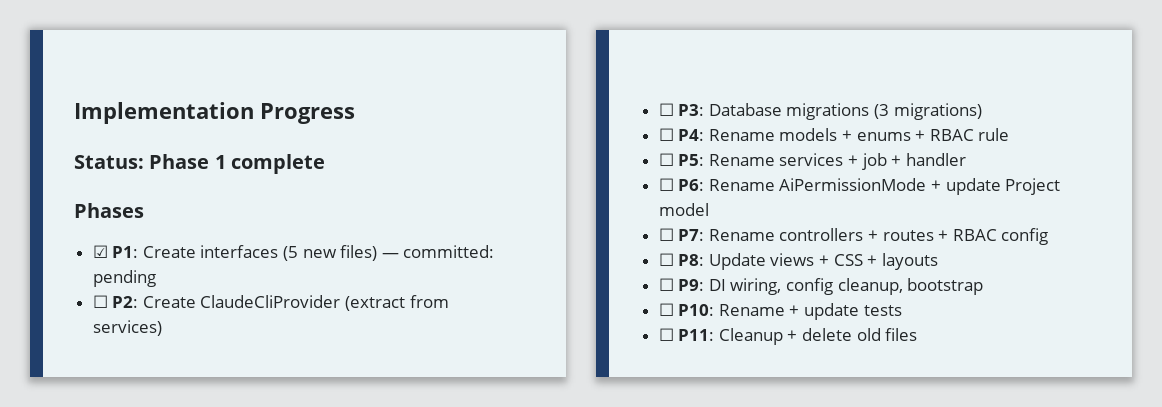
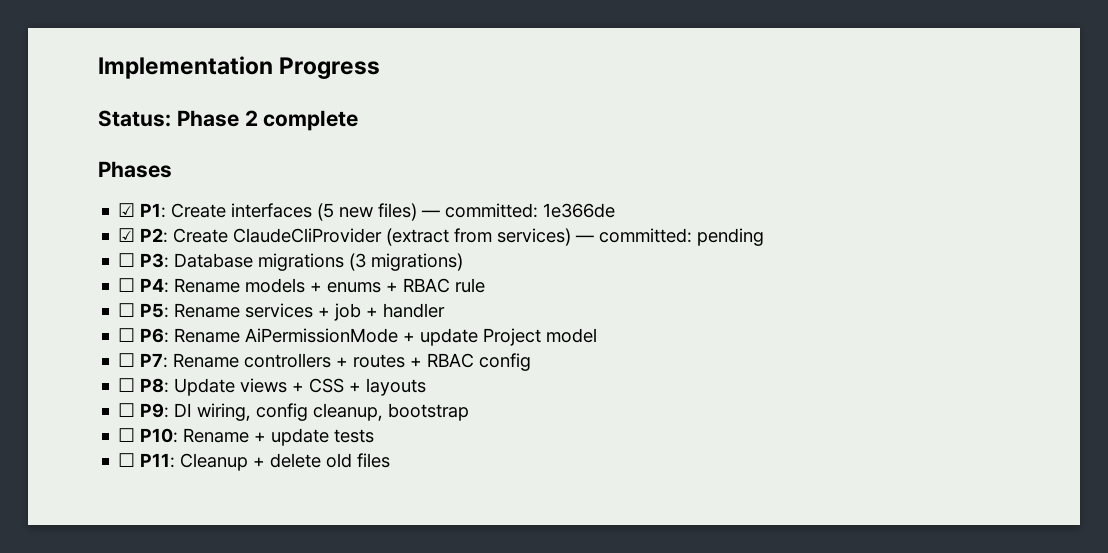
[214,155,226,169] 1 -> [244,110,258,126] 2
[92,270,156,287] [92,295,108,308] pending // ☐ -> [543,203,616,218] [118,228,136,242] 1e366de // ☑
(162, 328) none -> [575,228,765,246] — committed: pending

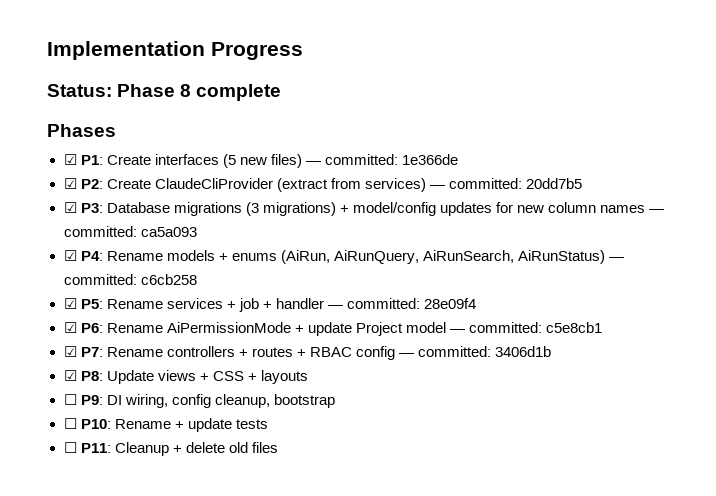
[244,110,258,126] 2 -> [180,84,192,97] 8
[697,228,765,246] [118,253,136,267] pending // ☐ -> [525,178,582,189] [63,202,77,213] 20dd7b5 // ☑
[118,278,136,292] // ☐ -> [339,202,665,216] [63,226,197,237] [63,250,77,261] + model/config updates for new column names — committed: ca5a093 // ☑
[386,278,486,293] [118,303,136,317] + RBAC rule // ☐ -> [280,250,624,264] [63,274,197,285] [63,298,77,309] (AiRun, AiRunQuery, AiRunSearch, AiRunStatus) — committed: c6cb258 // ☑
[118,328,136,342] // ☐ -> [327,298,477,309] [63,322,77,333] — committed: 28e09f4 // ☑
[118,353,136,367] // ☐ -> [449,322,602,333] [63,346,77,357] — committed: c5e8cb1 // ☑
[118,378,136,392] // ☐ -> [398,346,552,357] [63,370,77,381] — committed: 3406d1b // ☑

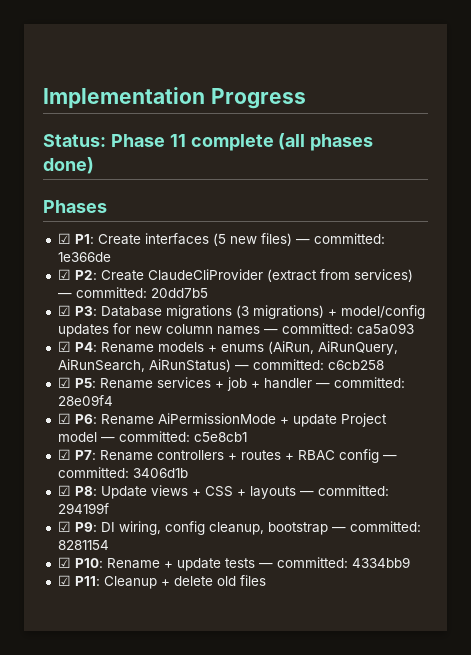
[180,84,192,97] 8 -> [169,134,186,147] 11
(282, 92) none -> [278,133,374,151] [43,157,94,174] (all phases done)
[63,394,77,405] // ☐ -> [299,485,389,496] [57,503,109,514] [57,521,71,532] — committed: 294199f // ☑
[63,418,77,429] // ☐ -> [331,521,421,532] [57,540,109,550] [57,557,71,568] — committed: 8281154 // ☑
[63,442,77,453] // ☐ -> [258,557,410,568] [57,575,71,586] — committed: 4334bb9 // ☑

